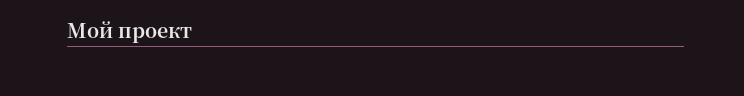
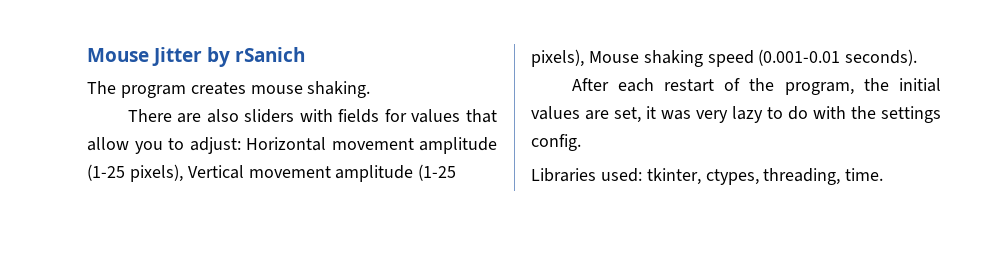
[67,21,193,43] Мой проект -> [87,47,306,67] [87,81,371,98] [127,109,498,123] [87,137,497,154] [87,164,457,182] [531,49,918,67] [571,78,941,95] [531,106,941,123] [531,134,581,151] [531,168,884,185] Mouse Jitter by rSanich // The program creates mouse shaking. // There are also sliders with fields for values that allow you to adjust: Horizontal movement amplitude (1-25 pixels), Vertical movement amplitude (1-25 pixels), Mouse shaking speed (0.001-0.01 seconds). // After each restart of the program, the initial values are set, it was very lazy to do with the settings config. // Libraries used: tkinter, ctypes, threading, time.

